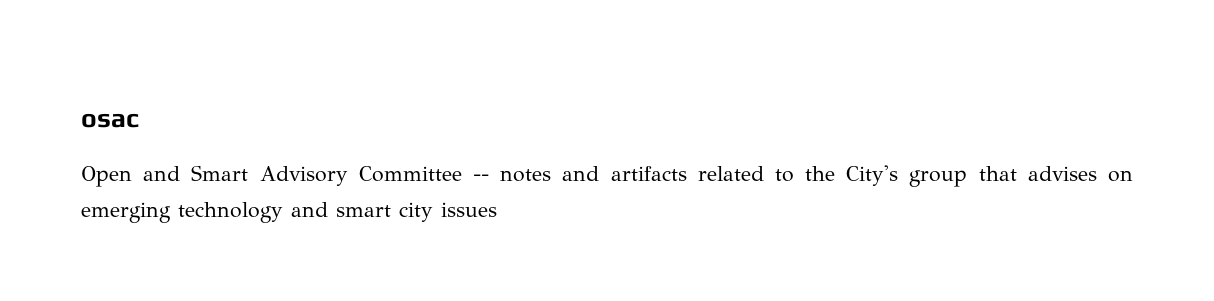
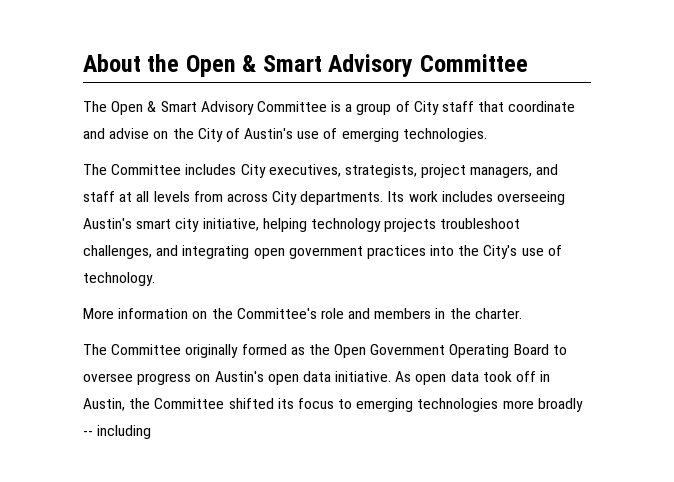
[81,113,139,128] [81,165,1133,187] [81,202,497,223] osac // Open and Smart Advisory Committee -- notes and artifacts related to the City's group that advises on emerging technology and smart city issues -> [83,54,528,77] [83,101,576,115] [83,128,487,142] [83,164,559,178] [83,191,566,205] [83,218,521,232] [83,245,562,259] [83,272,155,286] [83,308,522,319] [83,344,567,358] [83,371,551,385] [83,398,583,412] [83,425,152,439] About the Open & Smart Advisory Committee // The Open & Smart Advisory Committee is a group of City staff that coordinate and advise on the City of Austin's use of emerging technologies. // The Committee includes City executives, strategists, project managers, and staff at all levels from across City departments. Its work includes overseeing Austin's smart city initiative, helping technology projects troubleshoot challenges, and integrating open government practices into the City's use of technology. // More information on the Committee's role and members in the charter. // The Committee originally formed as the Open Government Operating Board to oversee progress on Austin's open data initiative. As open data took off in Austin, the Committee shifted its focus to emerging technologies more broadly -- including

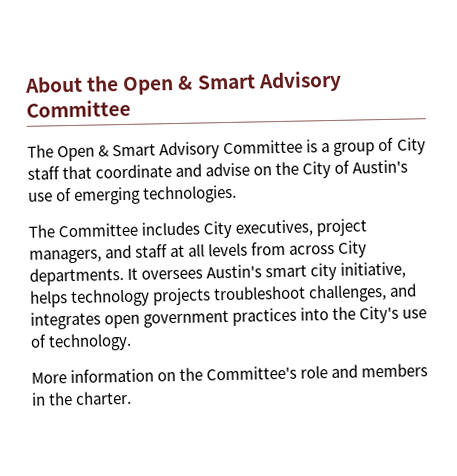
[344,164,417,178] strategists, -> (314, 228) none
[387,191,566,205] Its work includes overseeing -> [127,267,204,280] It oversees
[262,218,307,232] helping -> [29,290,68,308] helps
[182,245,250,259] integrating -> [30,311,101,330] integrates
[83,344,567,358] [83,371,551,385] [83,398,583,412] [83,425,152,439] // The Committee originally formed as the Open Government Operating Board to oversee progress on Austin's open data initiative. As open data took off in Austin, the Committee shifted its focus to emerging technologies more broadly -- including -> (133, 397) none

